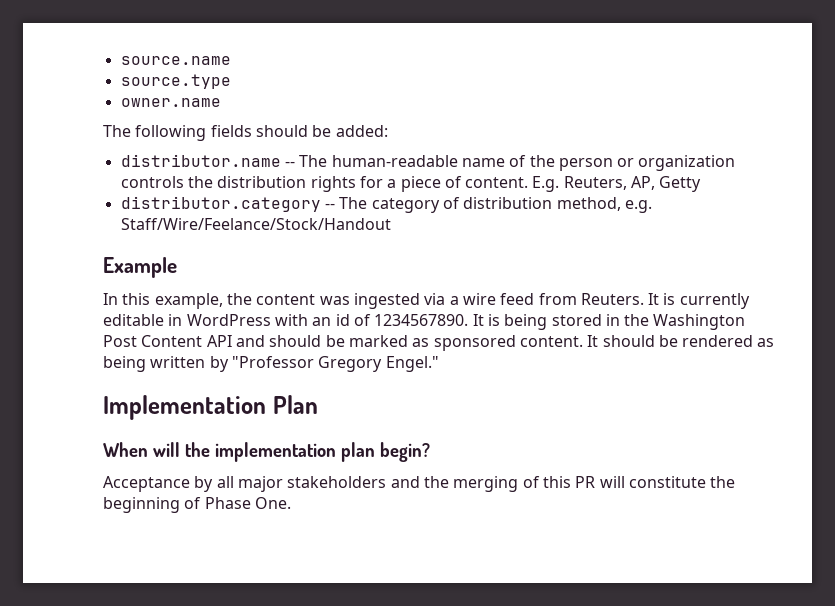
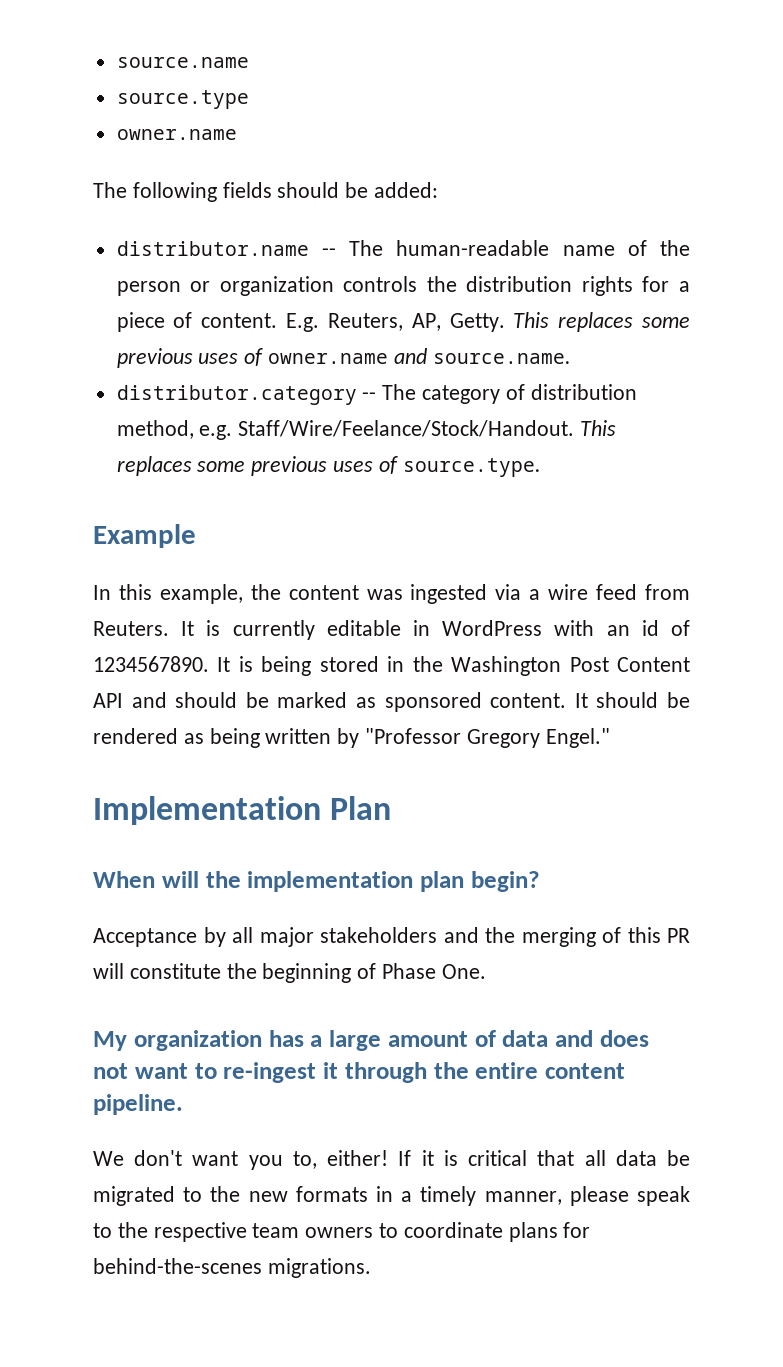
[659,176,702,192] Getty -> [449,312,690,332] [116,348,571,368] Getty. This replaces some previous uses of owner.name and source.name.
[120,218,391,230] Staff/Wire/Feelance/Stock/Handout -> [238,420,617,437] [116,456,541,477] Staff/Wire/Feelance/Stock/Handout. This replaces some previous uses of source.type.
(291, 503) none -> [93,1030,649,1051] [93,1062,625,1083] [93,1094,183,1115] [93,1150,690,1170] [93,1186,690,1206] [93,1222,591,1242] [93,1258,371,1278] // My organization has a large amount of data and does not want to re-ingest it through the entire content pipeline. // We don't want you to, either! If it is critical that all data be migrated to the new formats in a timely manner, please speak to the respective team owners to coordinate plans for behind-the-scenes migrations.

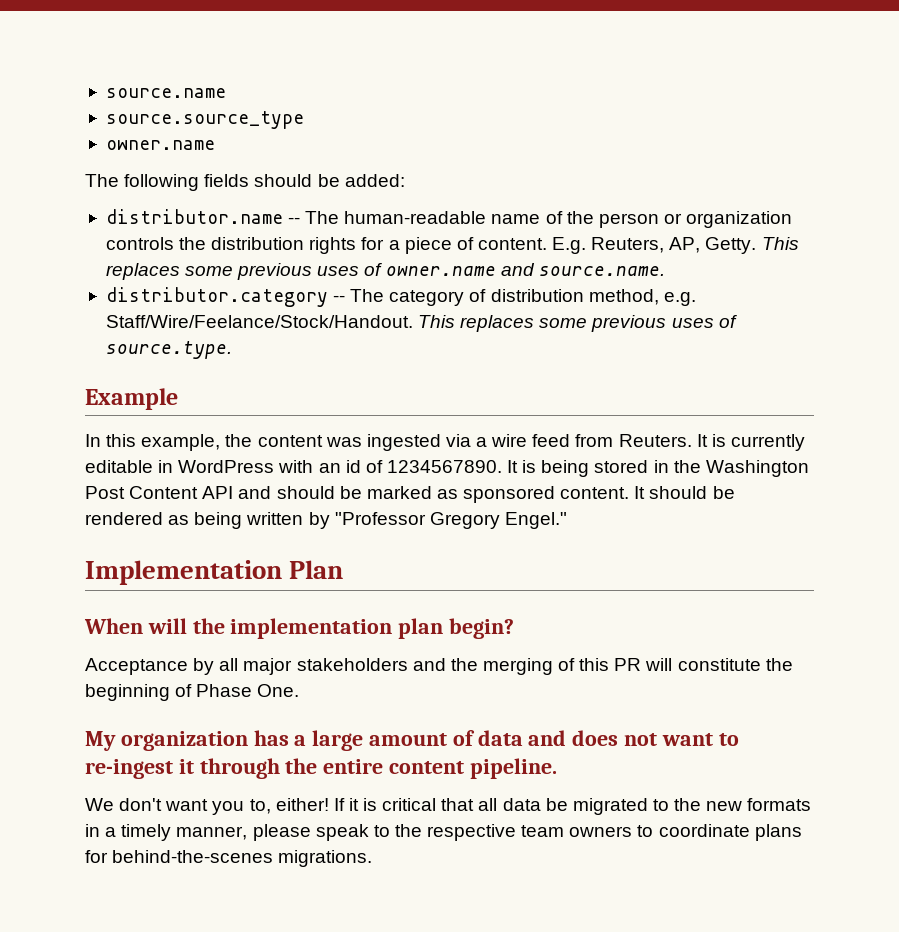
[116,90,249,109] source.type -> [105,111,304,129] source.source_type

